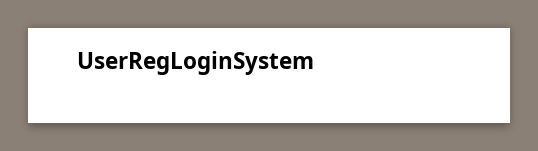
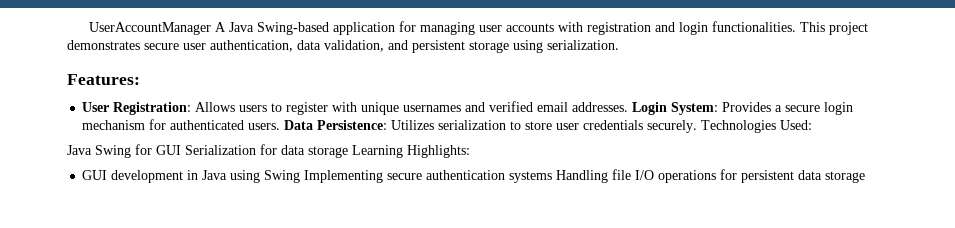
[77,51,314,75] UserRegLoginSystem -> [88,21,868,35] [67,40,619,53] [67,74,140,85] [82,101,854,115] [82,119,813,133] [67,144,470,158] [82,169,866,183] UserAccountManager A Java Swing-based application for managing user accounts with registration and login functionalities. This project demonstrates secure user authentication, data validation, and persistent storage using serialization. // Features: // User Registration: Allows users to register with unique usernames and verified email addresses. Login System: Provides a secure login mechanism for authenticated users. Data Persistence: Utilizes serialization to store user credentials securely. Technologies Used: // Java Swing for GUI Serialization for data storage Learning Highlights: // GUI development in Java using Swing Implementing secure authentication systems Handling file I/O operations for persistent data storage

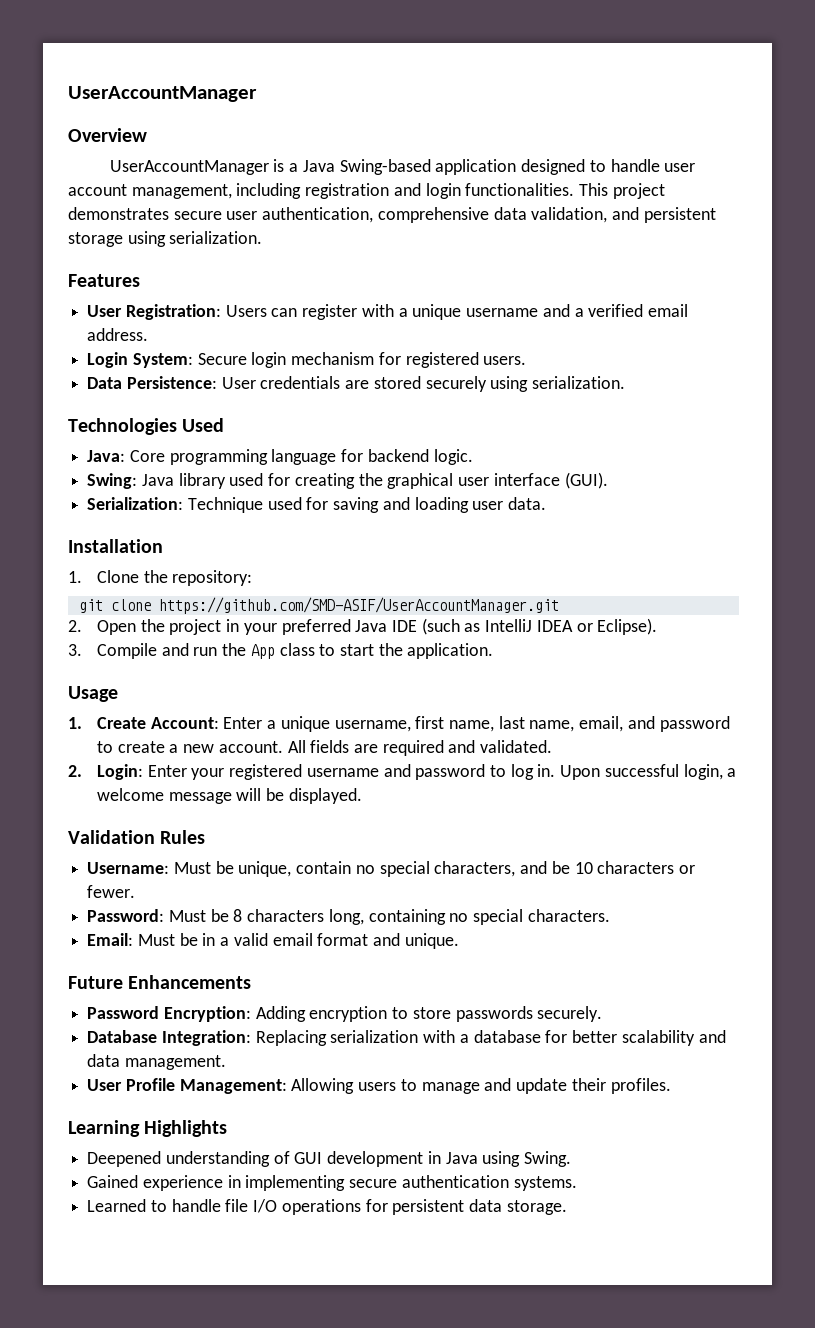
[88,21,583,35] UserAccountManager A Java Swing-based application for managing user accounts with -> [68,86,257,102] [68,128,147,142] [109,159,696,175] [68,183,302,199] UserAccountManager // Overview // UserAccountManager is a Java Swing-based application designed to handle user account management, including
(293, 46) none -> [377,207,489,223] comprehensive
[67,74,140,85] Features: -> [68,274,140,287] Features
[195,102,486,115] Allows users to register with unique usernames and -> [225,304,584,320] Users can register with a unique username and a
[572,102,629,112] addresses. -> [87,328,149,341] address. //
[722,102,821,112] Provides a secure -> [197,353,247,365] Secure
[170,120,245,130] authenticated -> [405,352,479,368] registered
(281, 126) none -> (527, 360) //
[391,120,813,133] [67,144,470,158] Utilizes serialization to store user credentials securely. Technologies Used: // Java Swing for GUI Serialization for data storage Learning Highlights: // -> [221,376,626,392] [68,418,225,435] [87,449,473,465] [87,472,608,489] [87,497,547,513] [68,539,163,553] [68,570,253,586] [78,597,559,614] [68,618,658,635] [68,643,494,659] [68,686,118,702] [68,716,730,732] [96,740,553,756] [68,764,737,780] [96,788,362,804] [68,830,206,844] [87,861,695,877] [87,885,136,898] [87,909,610,925] [87,933,459,949] [68,975,252,989] [87,1006,603,1022] [87,1030,726,1046] [87,1054,226,1070] [87,1078,671,1094] [68,1120,228,1137] [87,1151,290,1167] User credentials are stored securely using serialization. // Technologies Used // Java: Core programming language for backend logic. // Swing: Java library used for creating the graphical user interface (GUI). // Serialization: Technique used for saving and loading user data. // Installation // 1. Clone the repository: // git clone https://github.com/SMD-ASIF/UserAccountManager.git // 2. Open the project in your preferred Java IDE (such as IntelliJ IDEA or Eclipse). // 3. Compile and run the App class to start the application. // Usage // 1. Create Account: Enter a unique username, first name, last name, email, and password to create a new account. All fields are required and validated. // 2. Login: Enter your registered username and password to log in. Upon successful login, a welcome message will be displayed. // Validation Rules // Username: Must be unique, contain no special characters, and be 10 characters or fewer. // Password: Must be 8 characters long, containing no special characters. // Email: Must be in a valid email format and unique. // Future Enhancements // Password Encryption: Adding encryption to store passwords securely. // Database Integration: Replacing serialization with a database for better scalability and data management. // User Profile Management: Allowing users to manage and update their profiles. // Learning Highlights // Deepened understanding of
[264,170,609,183] Swing Implementing secure authentication systems Handling -> [524,1151,572,1167] [87,1175,577,1191] [87,1199,221,1212] Swing. // Gained experience in implementing secure authentication systems. // Learned to handle
[825,171,866,183] storage -> [506,1200,567,1215] storage.

